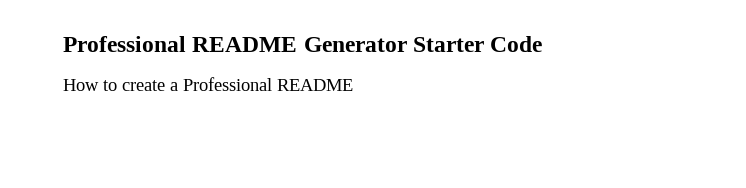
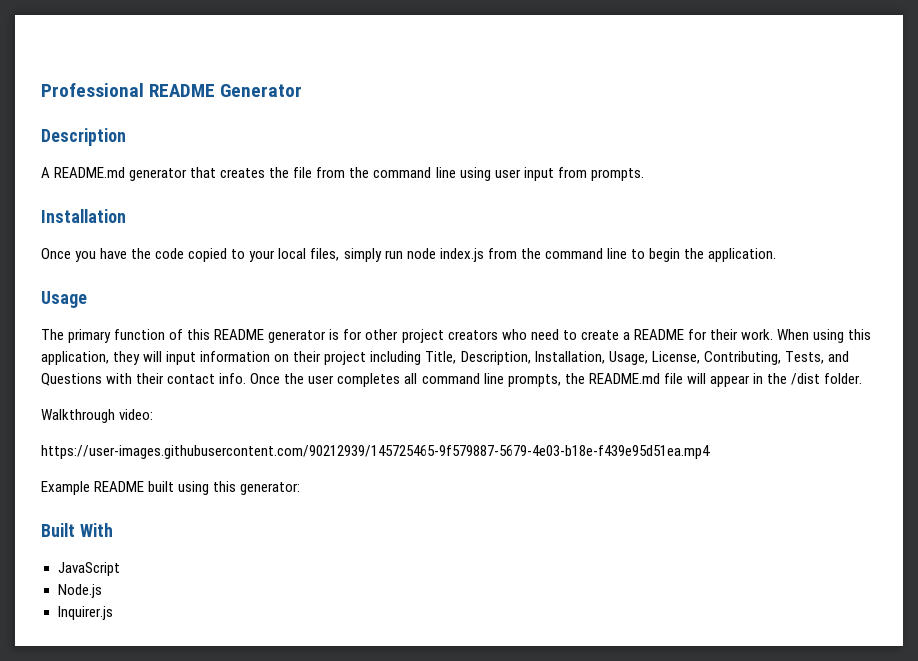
[413,36,543,52] [63,77,353,91] Starter Code // How to create a Professional README -> [41,128,126,146] [41,167,644,181] [41,209,126,223] [41,248,777,262] [41,291,87,308] [41,329,872,343] [41,351,849,365] [41,373,863,387] [41,409,154,423] [41,445,710,459] [41,481,301,495] [41,523,113,537] [57,562,120,576] [57,584,102,598] [57,606,113,620] // Description // A README.md generator that creates the file from the command line using user input from prompts. // Installation // Once you have the code copied to your local files, simply run node index.js from the command line to begin the application. // Usage // The primary function of this README generator is for other project creators who need to create a README for their work. When using this application, they will input information on their project including Title, Description, Installation, Usage, License, Contributing, Tests, and Questions with their contact info. Once the user completes all command line prompts, the README.md file will appear in the /dist folder. // Walkthrough video: // https://user-images.githubusercontent.com/90212939/145725465-9f579887-5679-4e03-b18e-f439e95d51ea.mp4 // Example README built using this generator: // Built With // JavaScript // Node.js // Inquirer.js

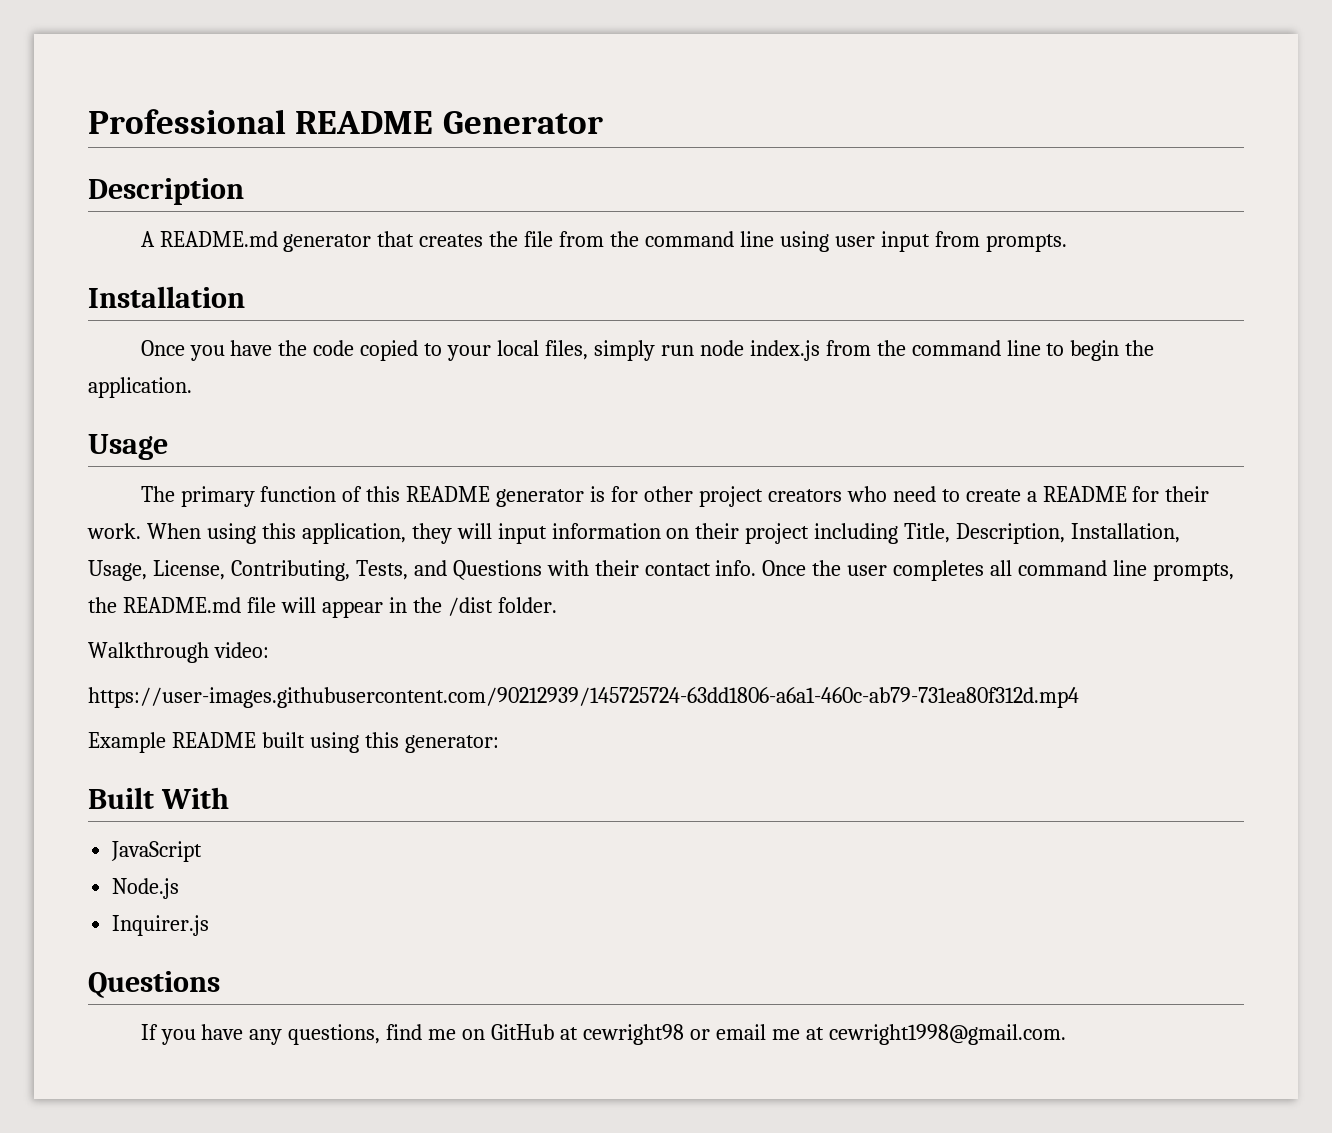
[41,445,710,459] https://user-images.githubusercontent.com/90212939/145725465-9f579887-5679-4e03-b18e-f439e95d51ea.mp4 -> [88,687,1079,708] https://user-images.githubusercontent.com/90212939/145725724-63dd1806-a6a1-460c-ab79-731ea80f312d.mp4
(113, 613) none -> [88,971,220,998] [140,1024,1066,1045] // Questions // If you have any questions, find me on GitHub at cewright98 or email me at cewright1998@gmail.com.

